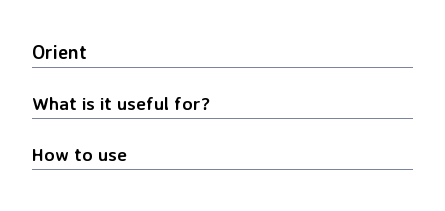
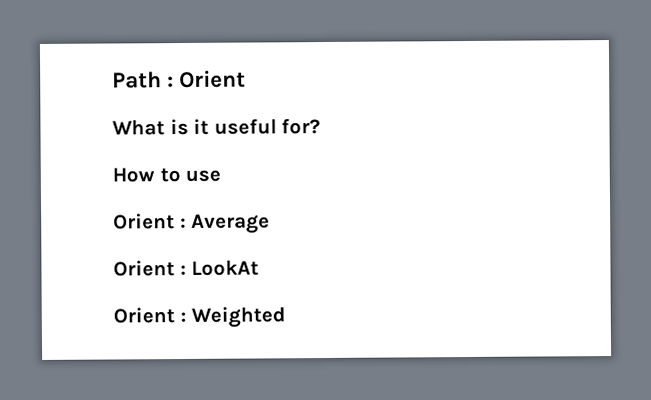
(32, 52) none -> [112,71,175,89] Path :
(127, 156) none -> [113,213,271,234] [113,259,260,277] [113,306,287,328] // Orient : Average // Orient : LookAt // Orient : Weighted

